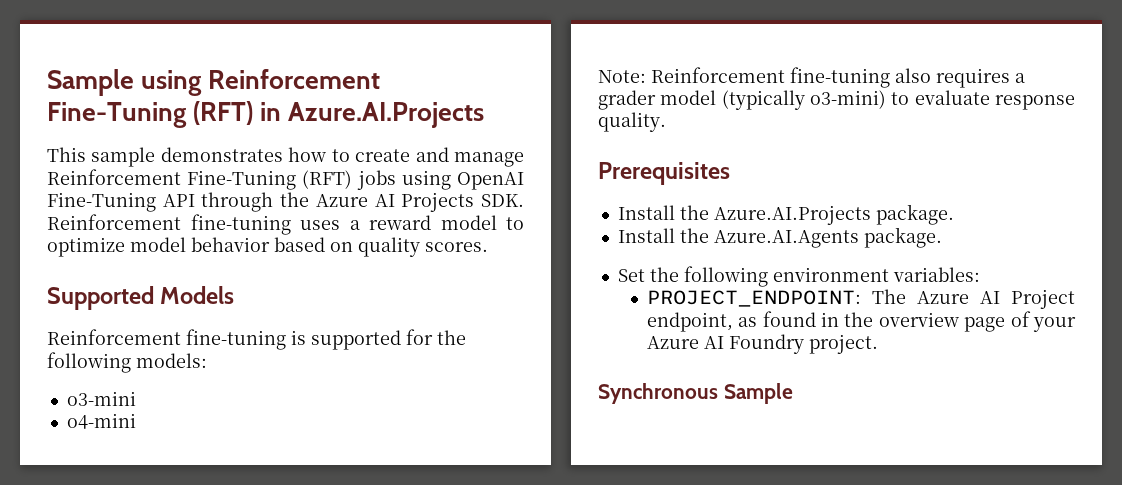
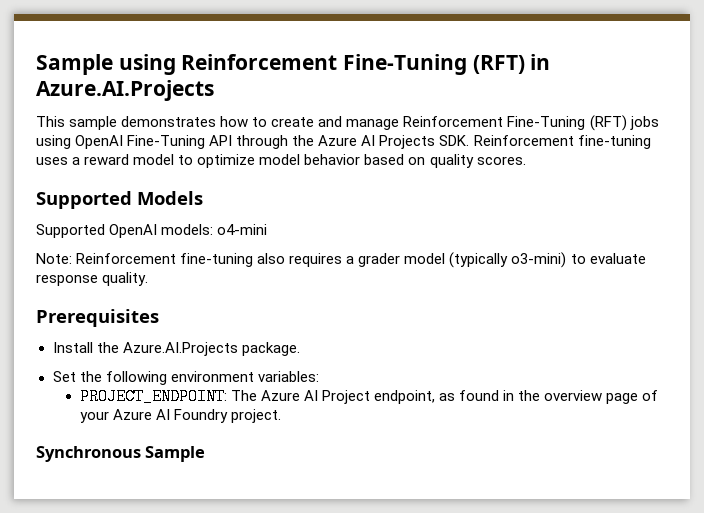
[47,329,466,350] [47,352,131,373] Reinforcement fine-tuning is supported for the following -> [36,224,158,238] Supported OpenAI
[66,391,136,406] // o3-mini // -> (214, 229) none
[617,227,942,248] // Install the Azure.AI.Agents package. -> (300, 349) none

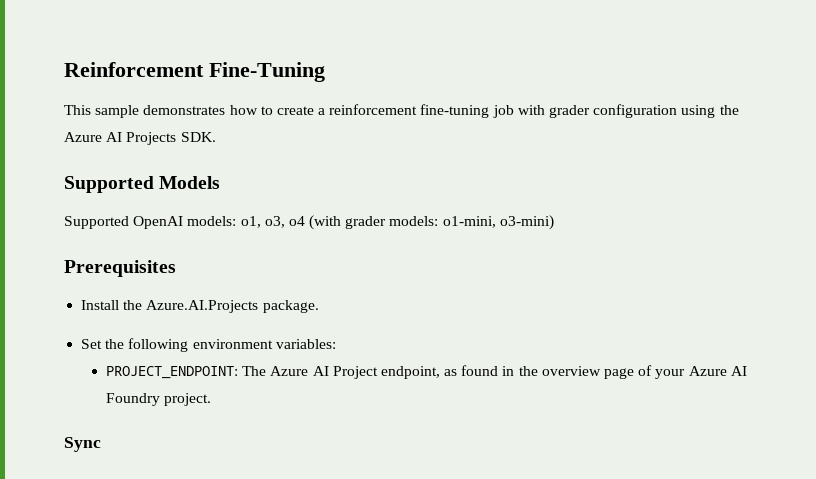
[36,54,551,75] [36,80,214,101] Sample using Reinforcement Fine-Tuning (RFT) in Azure.AI.Projects -> [64,62,325,82] Reinforcement Fine-Tuning
[318,115,659,131] [36,135,289,149] and manage Reinforcement Fine-Tuning (RFT) jobs using OpenAI Fine-Tuning API through -> [318,104,716,118] a reinforcement fine-tuning job with grader configuration using
[473,135,651,149] [36,154,526,168] Reinforcement fine-tuning uses a reward model to optimize model behavior based on quality scores. -> (216, 137) none
[217,224,268,235] [36,252,646,268] [36,272,149,286] o4-mini // Note: Reinforcement fine-tuning also requires a grader model (typically o3-mini) to evaluate response quality. -> [240,215,554,230] o1, o3, o4 (with grader models: o1-mini, o3-mini)
[36,446,206,462] Synchronous Sample -> [64,437,101,452] Sync

